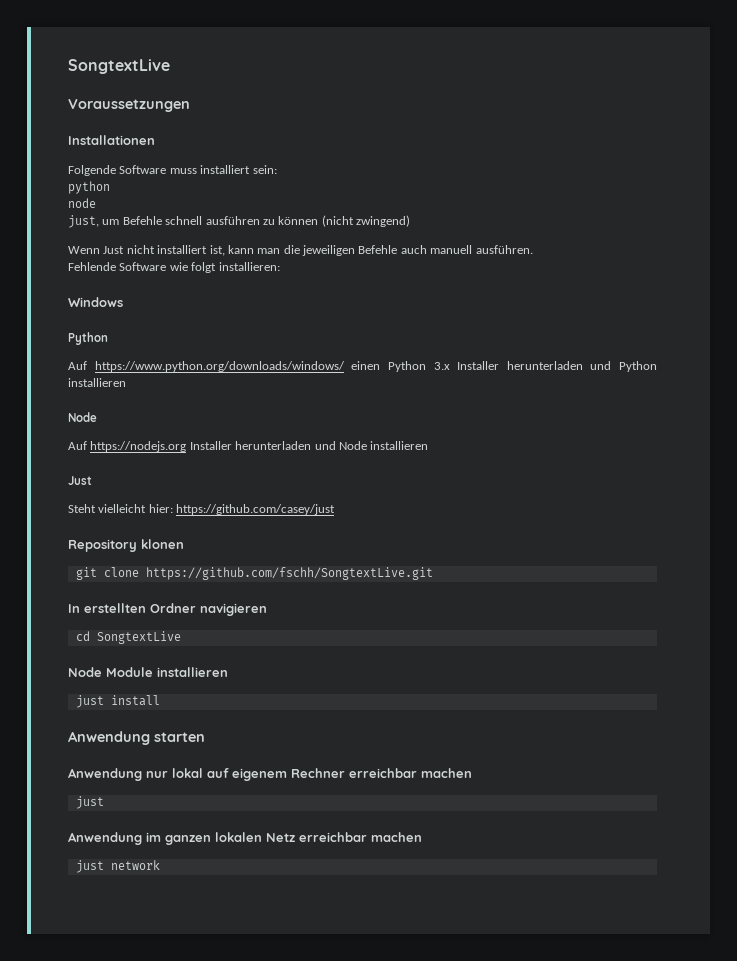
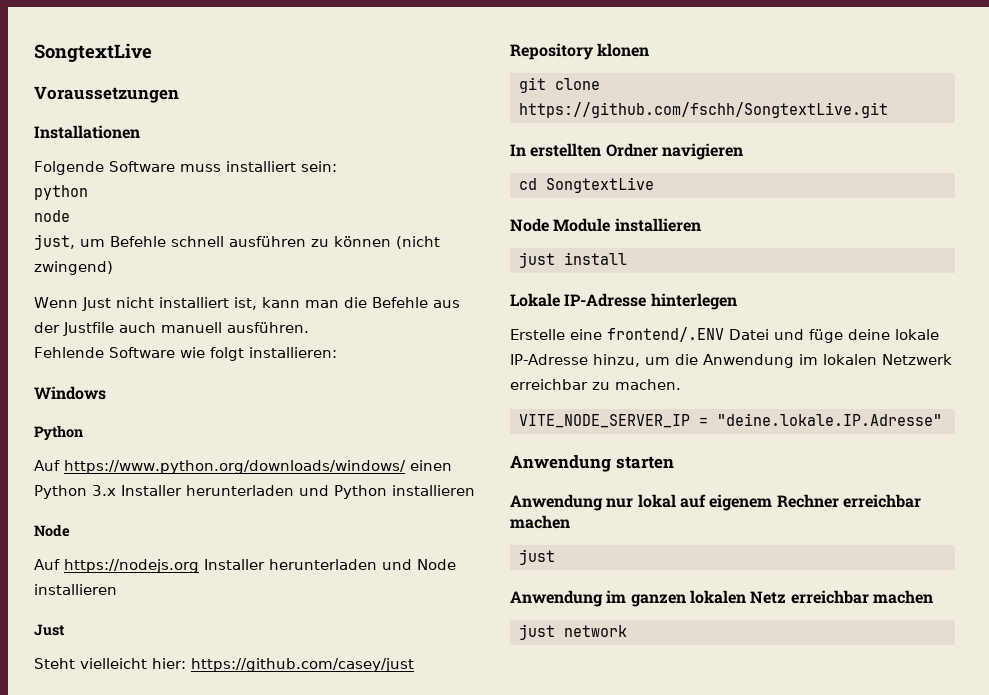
[302,245,398,256] jeweiligen Befehle -> [372,297,460,308] [34,322,114,336] Befehle aus der Justfile
(160, 700) none -> [510,293,737,310] [510,327,939,343] [510,354,952,368] [510,379,681,390] [518,413,942,428] // Lokale IP-Adresse hinterlegen // Erstelle eine frontend/.ENV Datei und füge deine lokale IP-Adresse hinzu, um die Anwendung im lokalen Netzwerk erreichbar zu machen. // VITE_NODE_SERVER_IP = "deine.lokale.IP.Adresse"

